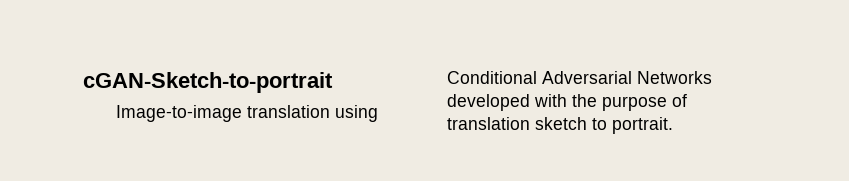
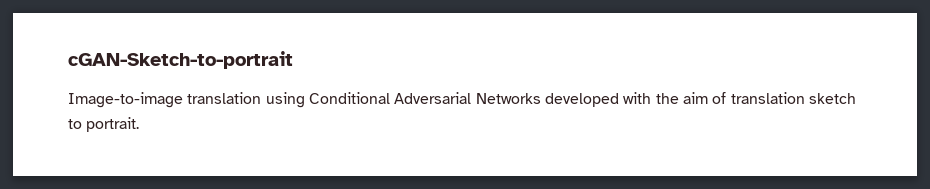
[602,96,667,111] purpose -> [682,92,708,104] aim

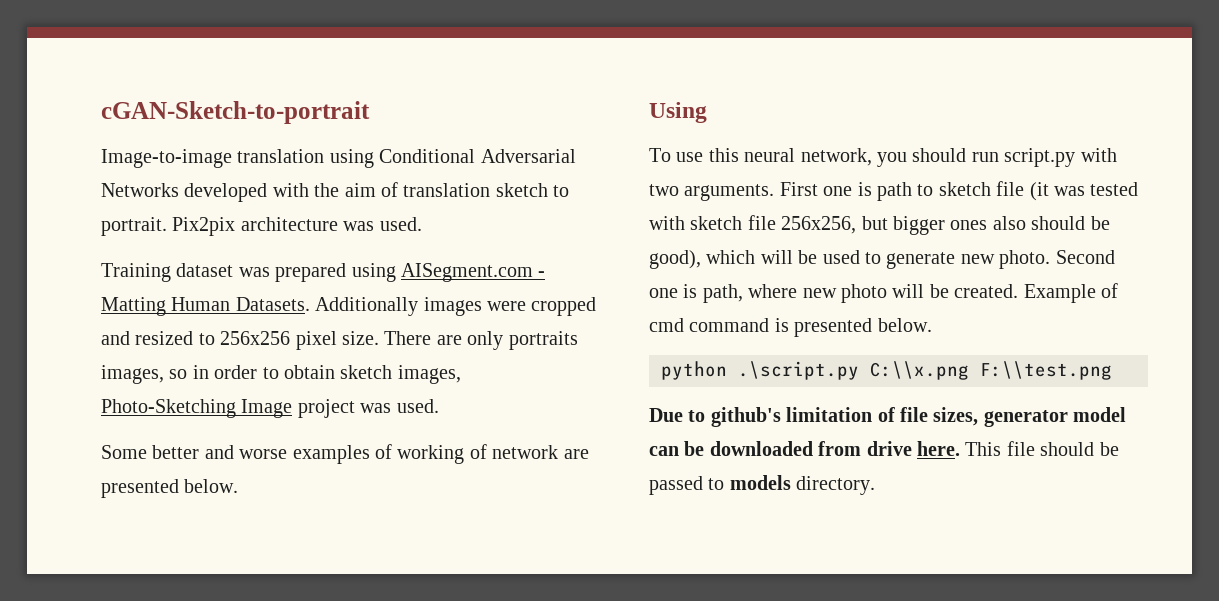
(140, 124) none -> [172,217,422,236] [101,263,546,282] [101,297,597,316] [101,331,578,350] [101,365,461,384] [101,399,439,418] [101,444,589,464] [101,479,239,498] [649,102,707,123] [649,148,1117,167] [649,181,1139,201] [649,215,1110,235] [649,250,1115,269] [649,283,1118,303] [649,318,932,337] [661,361,1112,380] [649,407,1127,427] [649,441,1119,456] [649,475,876,495] Pix2pix architecture was used. // Training dataset was prepared using AISegment.com - Matting Human Datasets. Additionally images were cropped and resized to 256x256 pixel size. There are only portraits images, so in order to obtain sketch images, Photo-Sketching Image project was used. // Some better and worse examples of working of network are presented below. // Using // To use this neural network, you should run script.py with two arguments. First one is path to sketch file (it was tested with sketch file 256x256, but bigger ones also should be good), which will be used to generate new photo. Second one is path, where new photo will be created. Example of cmd command is presented below. // python .\script.py C:\\x.png F:\\test.png // Due to github's limitation of file sizes, generator model can be downloaded from drive here. This file should be passed to models directory.

